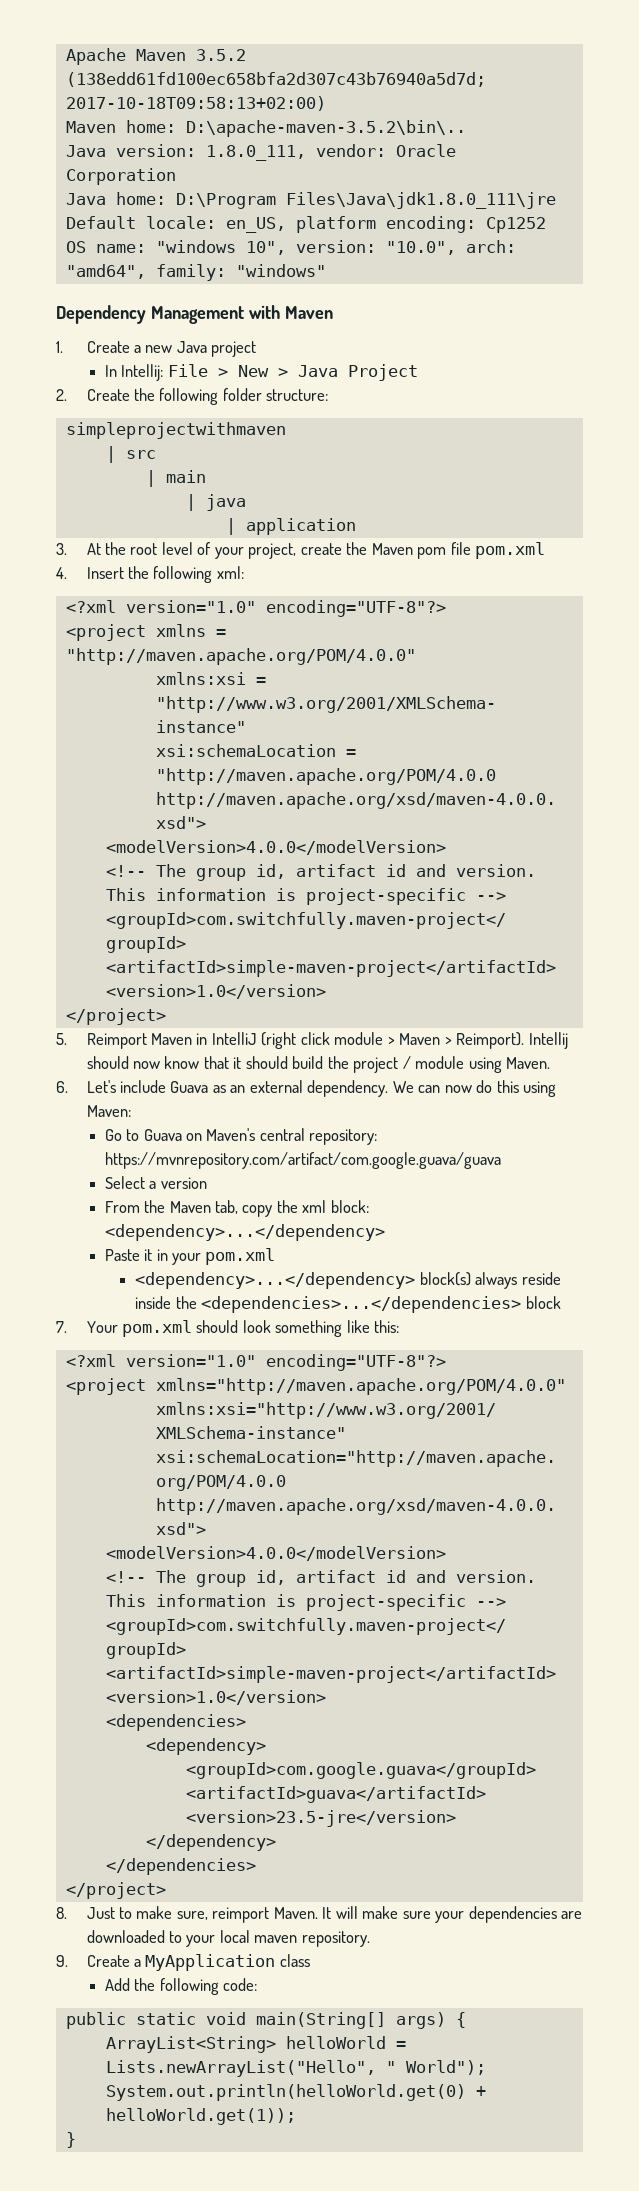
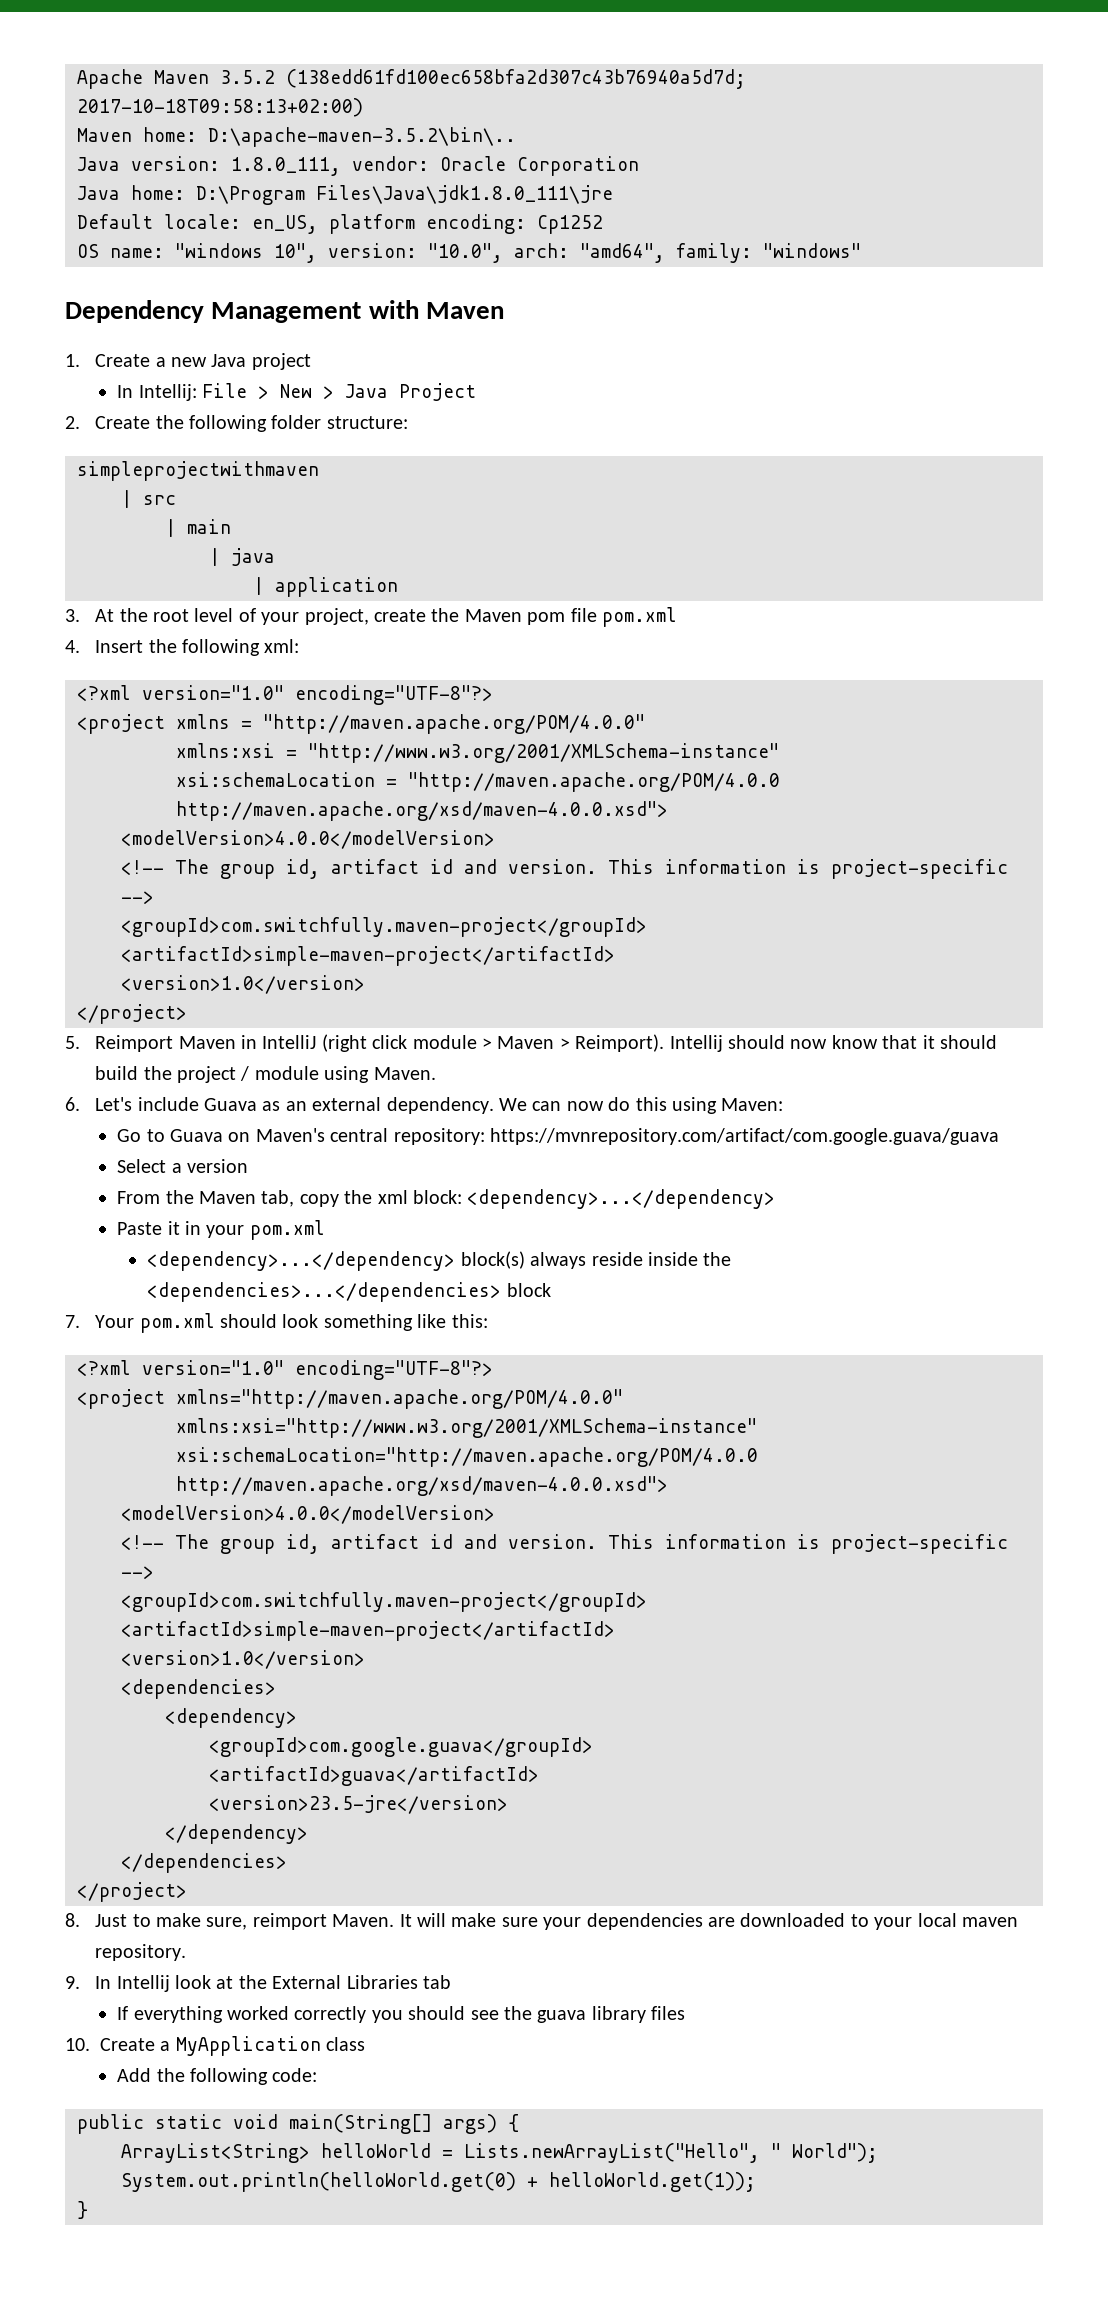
(68, 1961) none -> [95,1975,451,1992] [117,2006,686,2023] [65,2038,90,2051] In Intellij look at the External Libraries tab // If everything worked correctly you should see the guava library files // 10.

